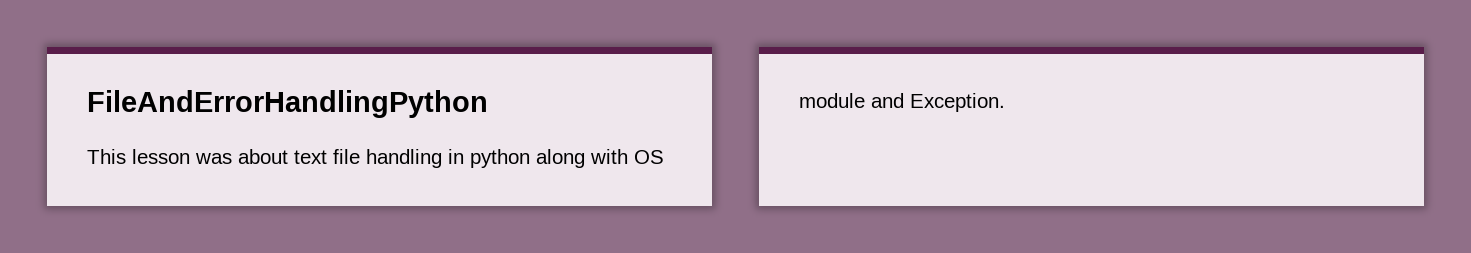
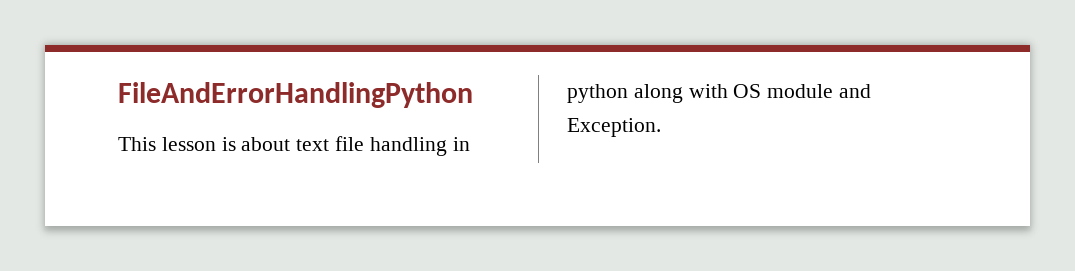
[195,153,232,164] was -> [221,137,236,151] is

